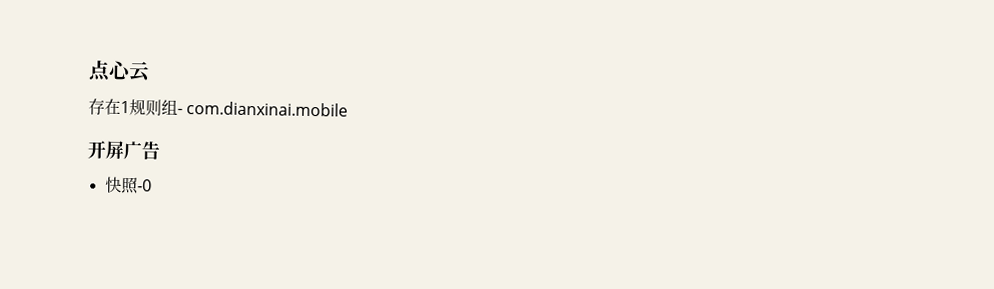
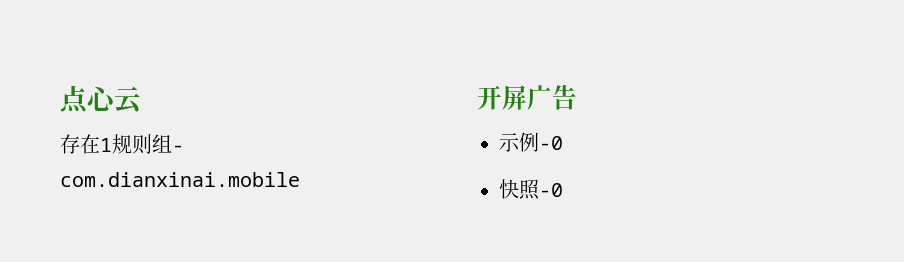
(161, 150) none -> [499,132,563,152] // 示例-0

